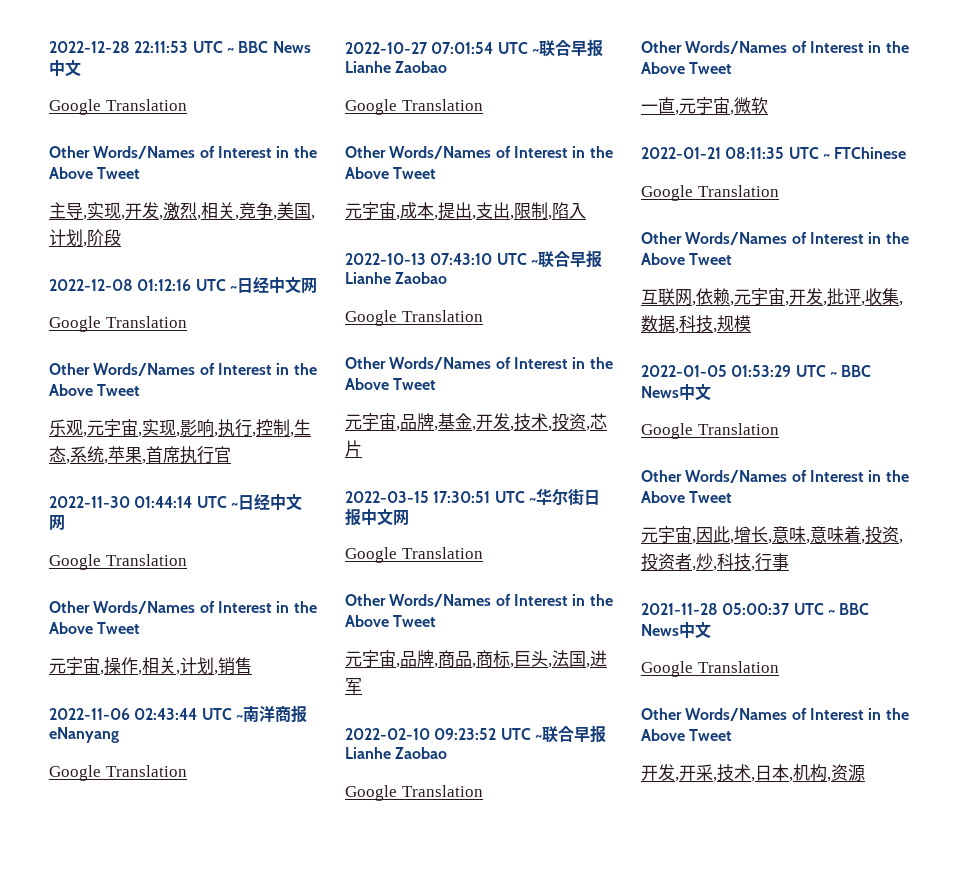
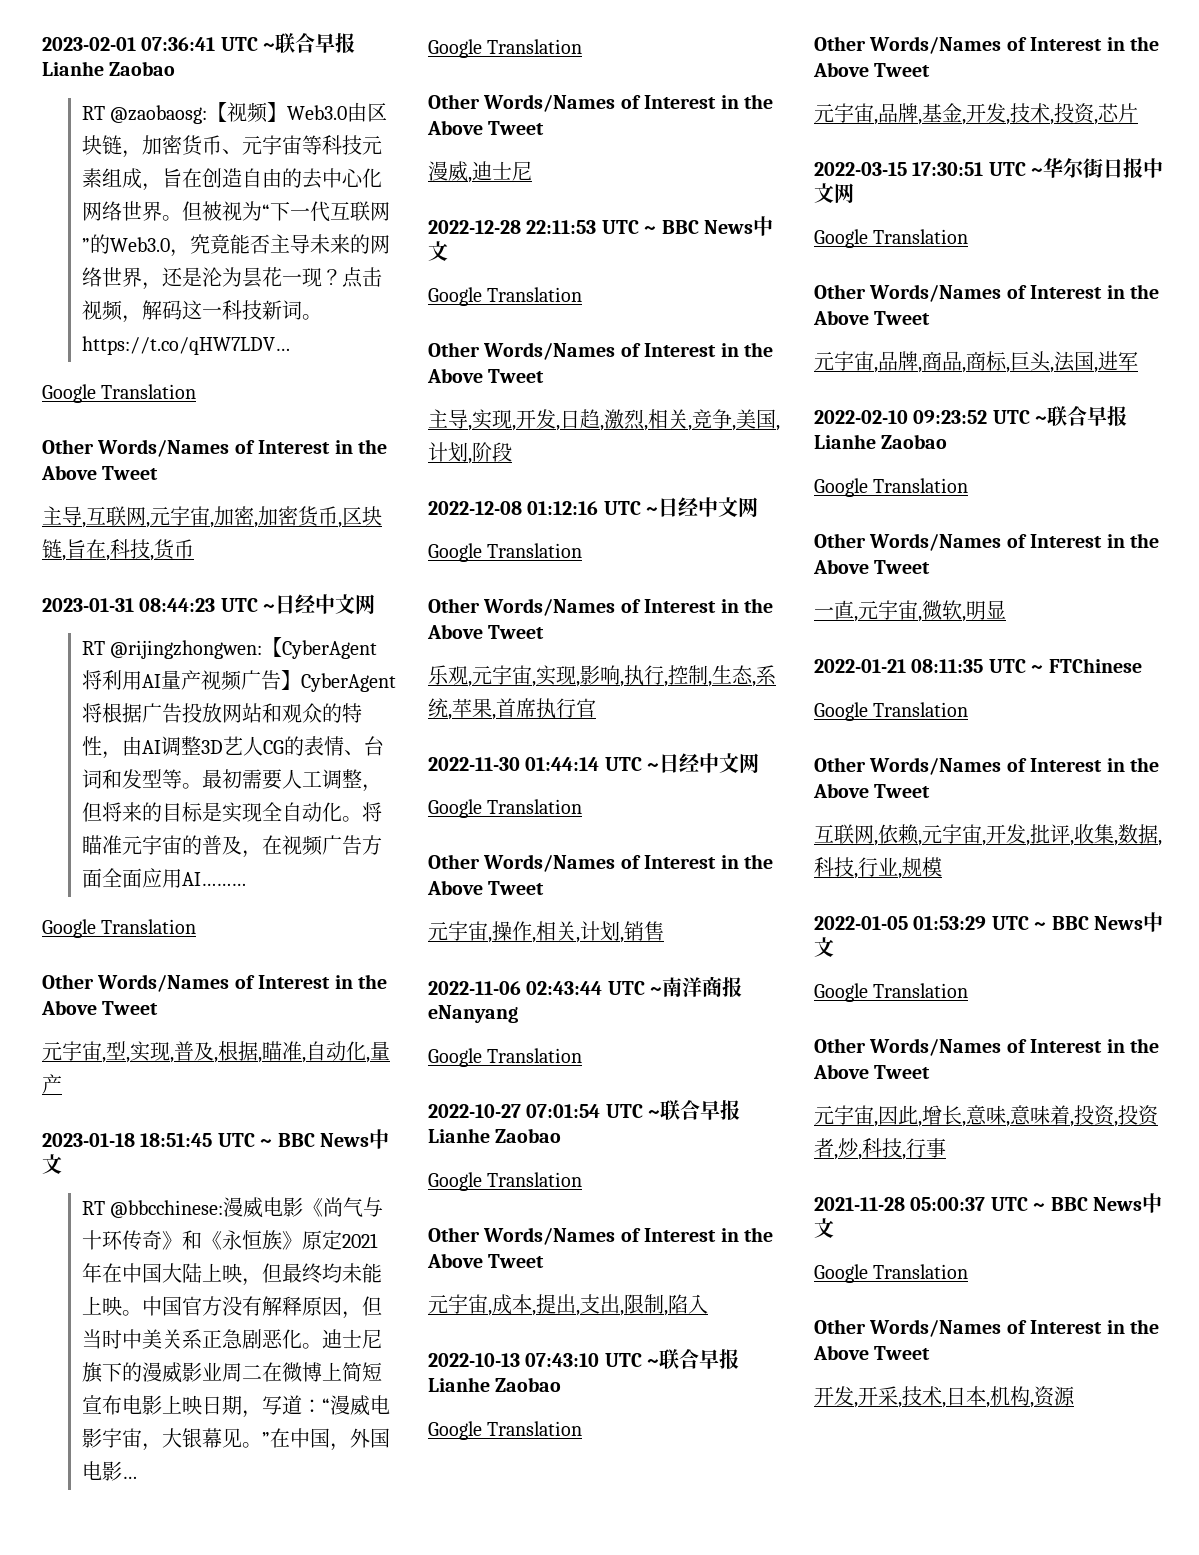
(49, 47) none -> [42,33,356,53] [42,61,176,76] [81,102,388,124] [81,135,382,158] [81,168,382,191] [81,201,390,222] [81,234,390,257] [81,267,382,290] [81,300,322,323] [81,336,290,355] [42,384,197,403] [42,439,387,457] [41,465,159,480] [42,506,382,528] [42,539,194,561] [42,594,376,614] [81,637,378,659] [81,670,396,692] [81,703,362,723] [81,736,384,759] [81,769,382,792] [81,802,382,823] [81,835,382,858] [81,868,246,888] [42,919,197,938] [42,974,387,992] [41,1000,159,1015] [42,1041,390,1063] [42,1074,62,1094] [42,1129,389,1149] [42,1154,62,1174] [81,1197,384,1218] [81,1230,378,1250] [81,1263,382,1286] [81,1296,382,1319] [81,1329,382,1349] [81,1362,382,1383] [81,1395,390,1418] [81,1428,390,1451] [81,1461,137,1481] [428,39,583,58] [428,94,773,112] [427,120,545,135] [428,161,532,183] 2023-02-01 07:36:41 UTC ~联合早报Lianhe Zaobao // RT @zaobaosg:【视频】Web3.0由区块链，加密货币、元宇宙等科技元素组成，旨在创造自由的去中心化网络世界。但被视为“下一代互联网”的Web3.0，究竟能否主导未来的网络世界，还是沦为昙花一现？点击视频，解码这一科技新词。https://t.co/qHW7LDV… // Google Translation // Other Words/Names of Interest in the Above Tweet // 主导,互联网,元宇宙,加密,加密货币,区块链,旨在,科技,货币 // 2023-01-31 08:44:23 UTC ~日经中文网 // RT @rijingzhongwen:【CyberAgent将利用AI量产视频广告】CyberAgent将根据广告投放网站和观众的特性，由AI调整3D艺人CG的表情、台词和发型等。最初需要人工调整，但将来的目标是实现全自动化。将瞄准元宇宙的普及，在视频广告方面全面应用AI……… // Google Translation // Other Words/Names of Interest in the Above Tweet // 元宇宙,型,实现,普及,根据,瞄准,自动化,量产 // 2023-01-18 18:51:45 UTC ~ BBC News中文 // RT @bbcchinese:漫威电影《尚气与十环传奇》和《永恒族》原定2021年在中国大陆上映，但最终均未能上映。中国官方没有解释原因，但当时中美关系正急剧恶化。迪士尼旗下的漫威影业周二在微博上简短宣布电影上映日期，写道：“漫威电影宇宙，大银幕见。”在中国，外国电影… // Google Translation // Other Words/Names of Interest in the Above Tweet // 漫威,迪士尼 //
(163, 217) none -> [560,409,604,431] 日趋,
(768, 105) none -> [962,600,1006,622] ,明显
(717, 330) none -> [858,857,902,879] 行业,

